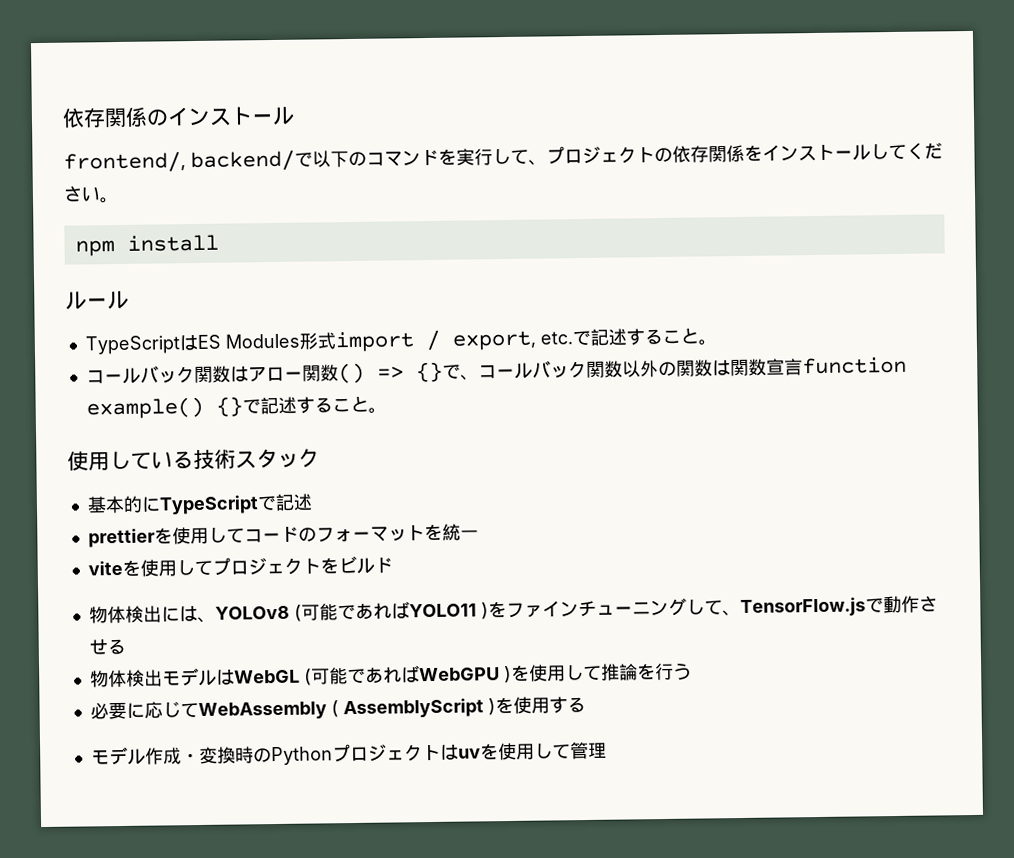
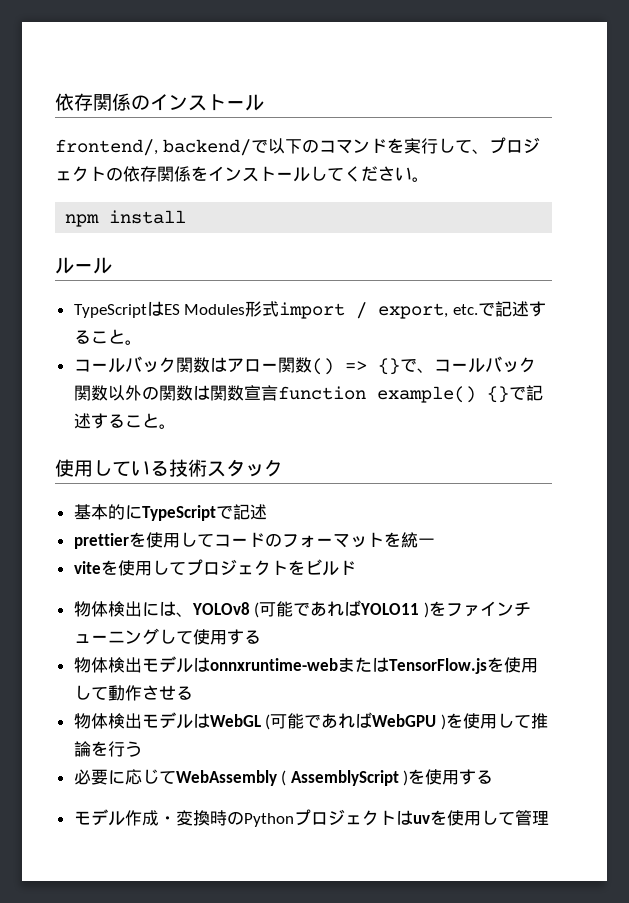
[721,597,884,618] 、TensorFlow.jsで -> [192,629,261,645] [73,656,538,674] [73,685,108,700] 使用する // 物体検出モデルはonnxruntime-webまたはTensorFlow.jsを使用して

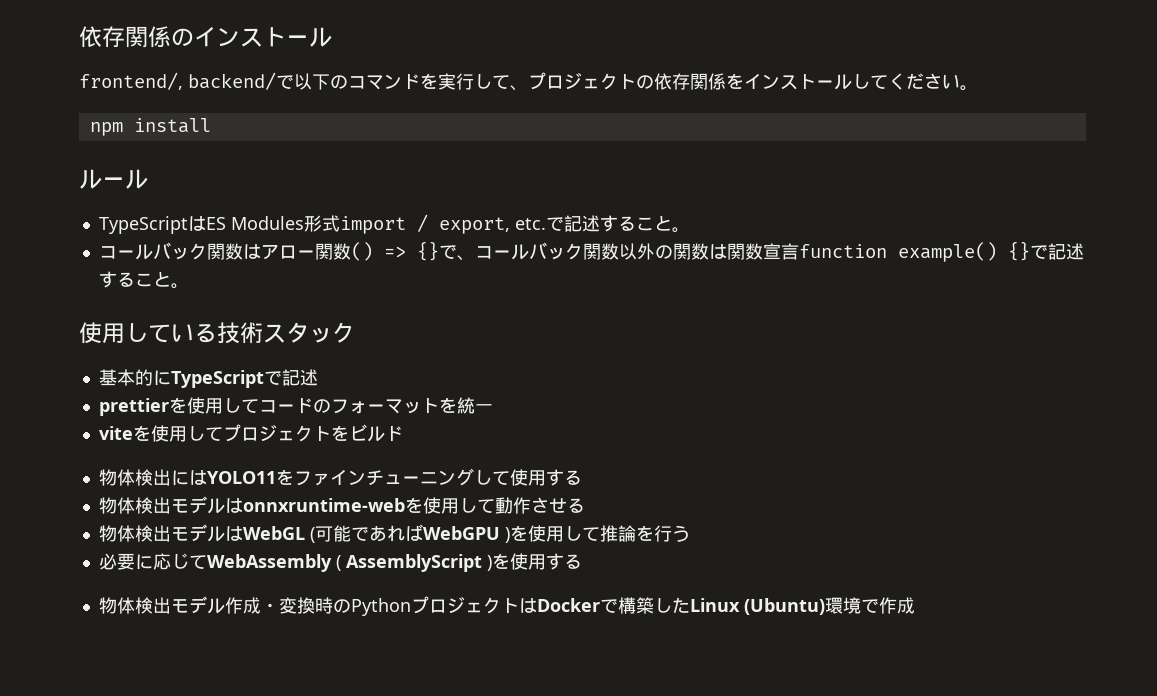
[175,600,429,618] 、YOLOv8 (可能であればYOLO11 ) -> [206,471,276,484] YOLO11
[337,657,487,674] またはTensorFlow.js -> (405, 505) none
(494, 777) none -> [98,597,171,614] 物体検出
[412,810,549,826] uvを使用して管理 -> [536,597,915,615] Dockerで構築したLinux (Ubuntu)環境で作成

